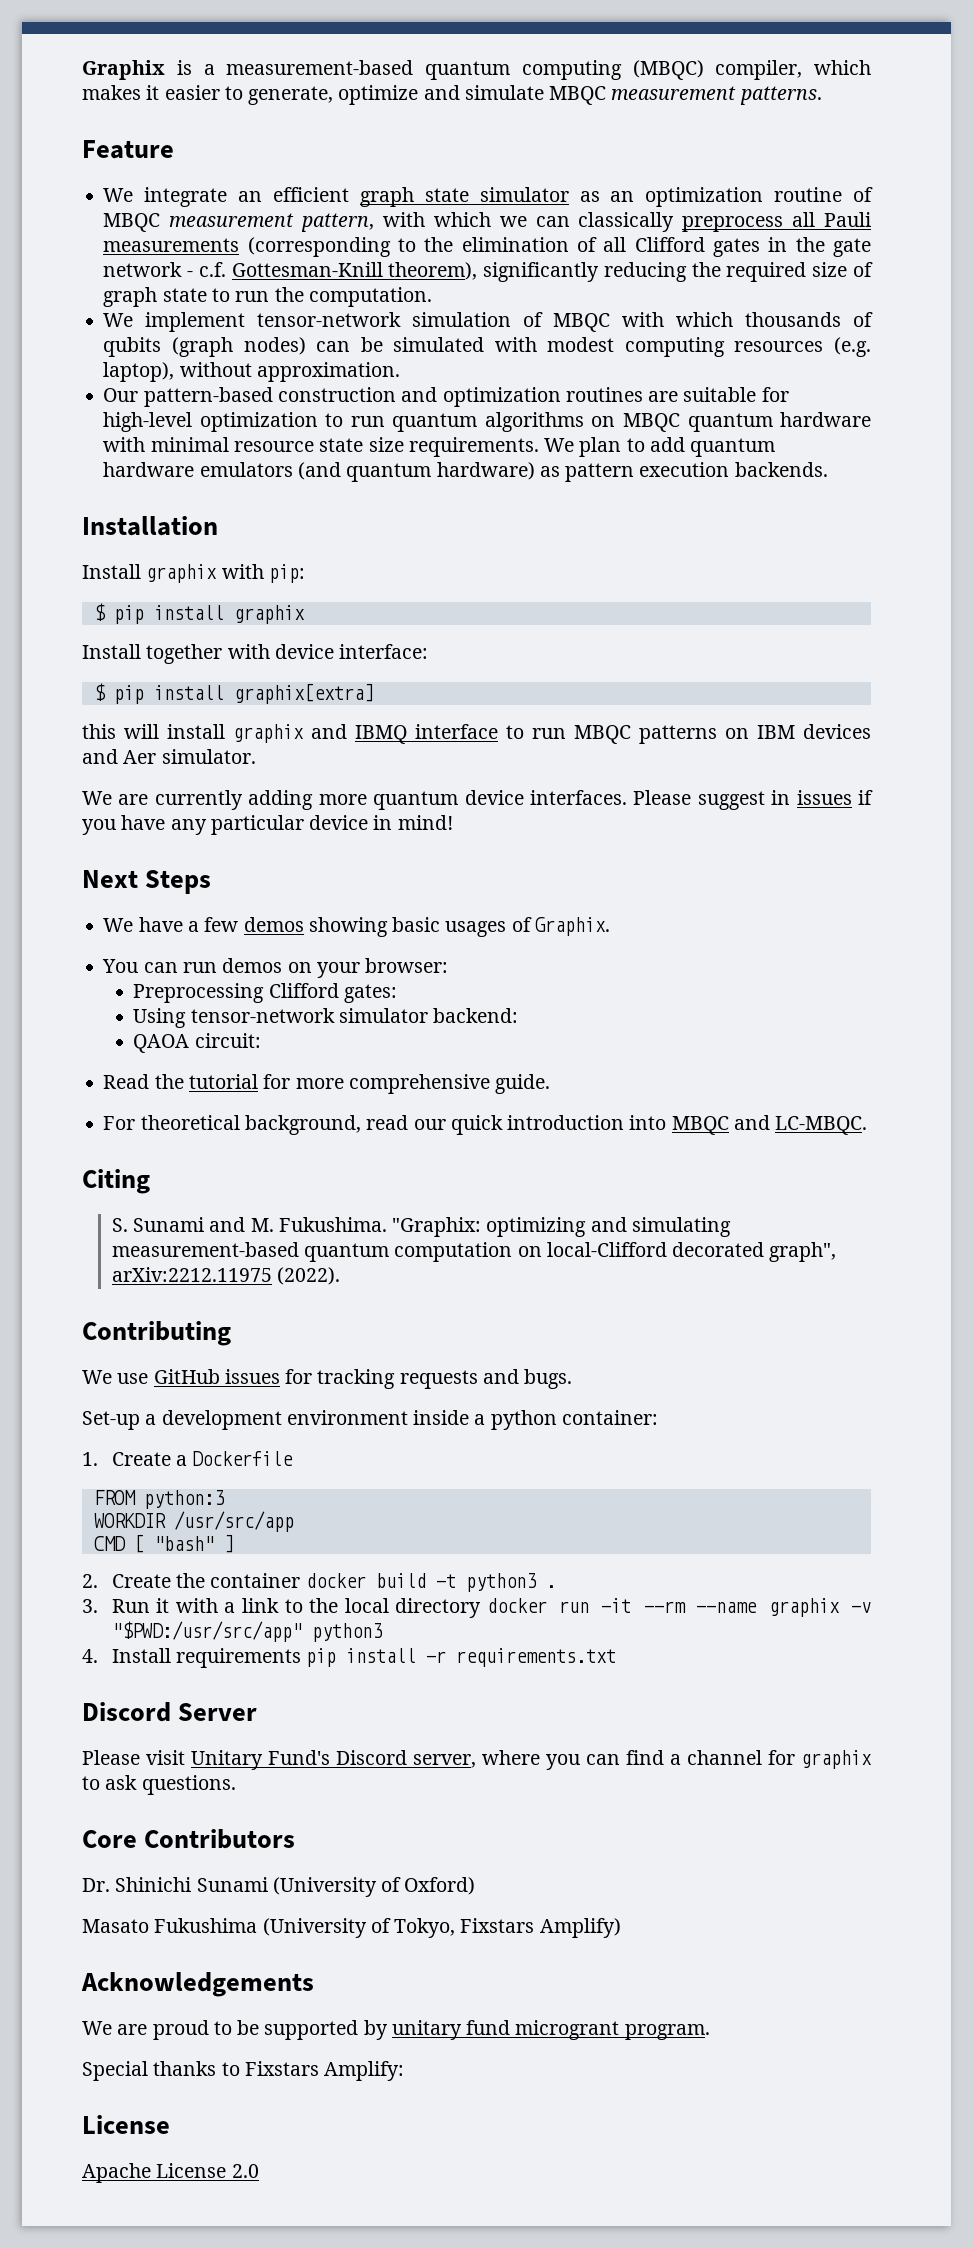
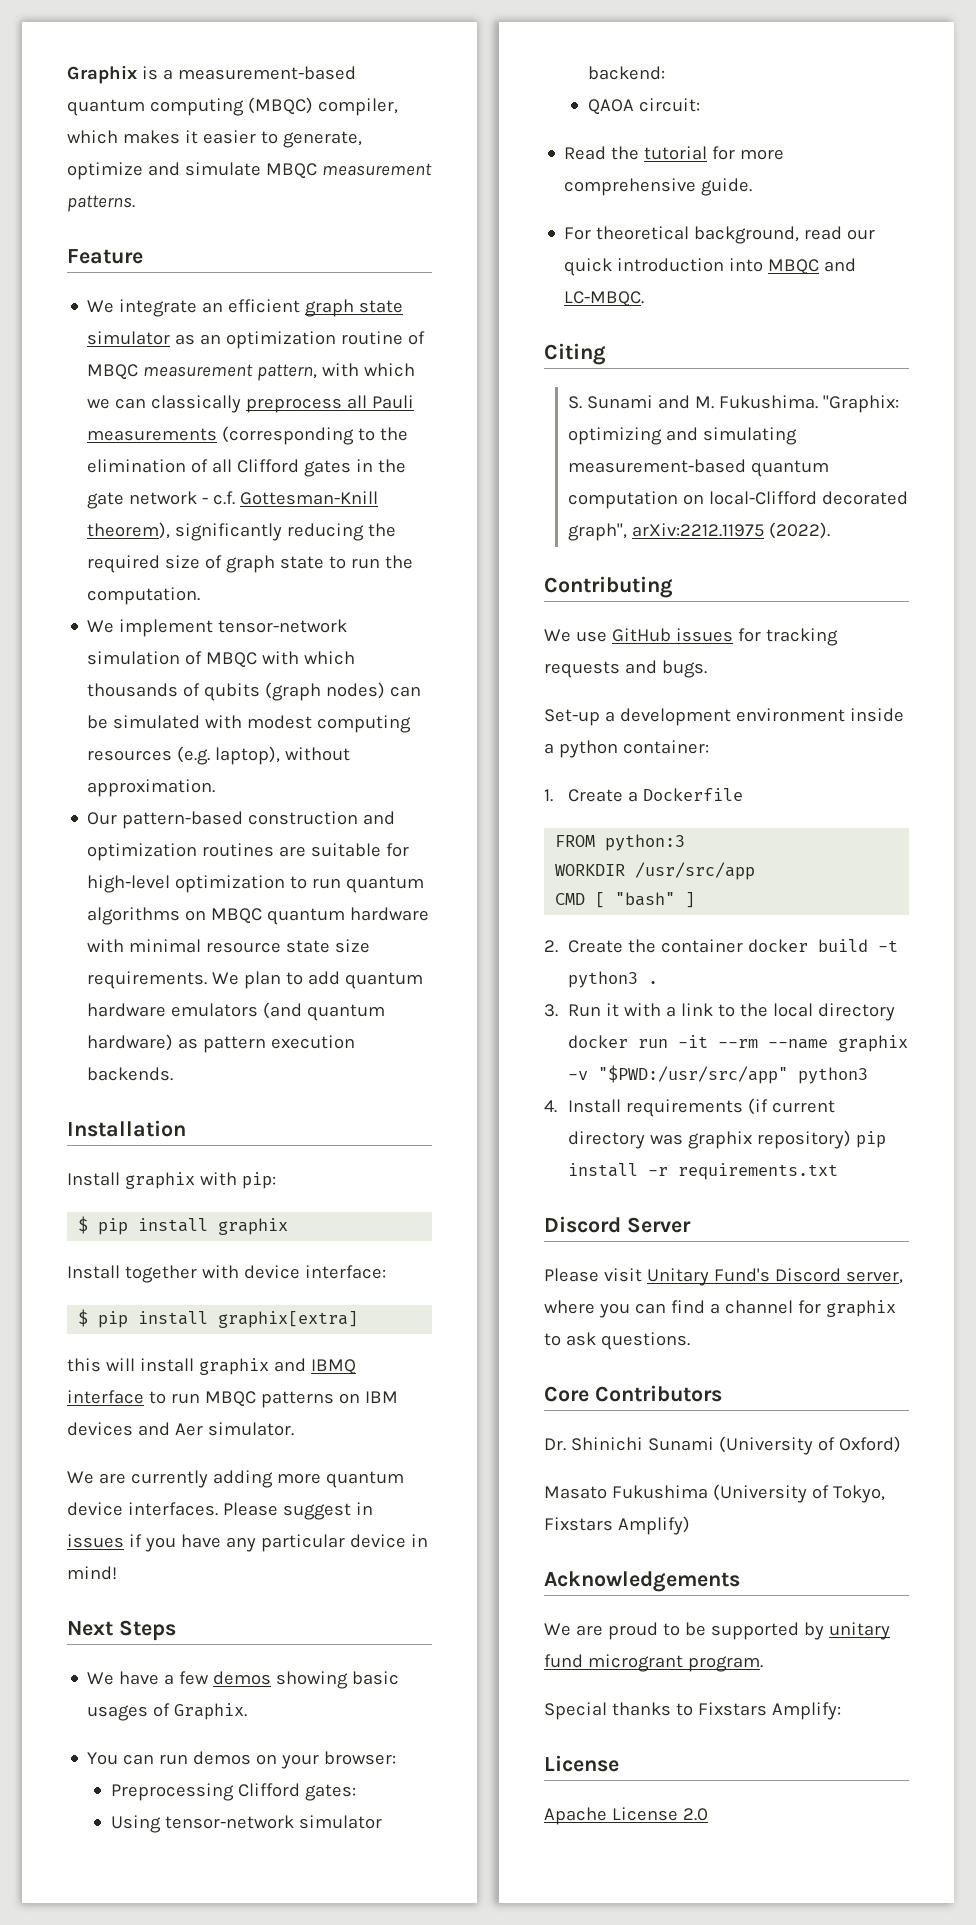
(302, 1658) none -> [747,1098,835,1115] [567,1130,851,1149] (if current directory was graphix repository)

